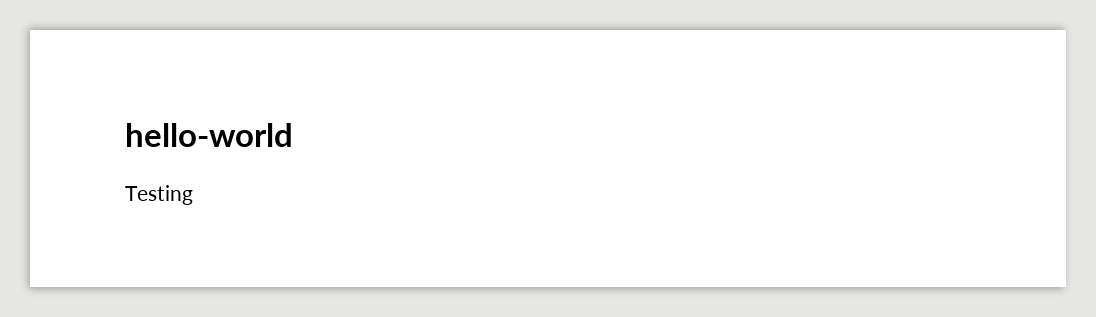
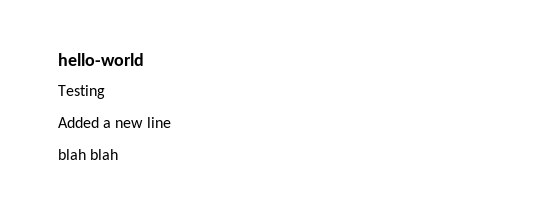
(193, 195) none -> [58,117,171,128] [58,149,119,160] // Added a new line // blah blah

